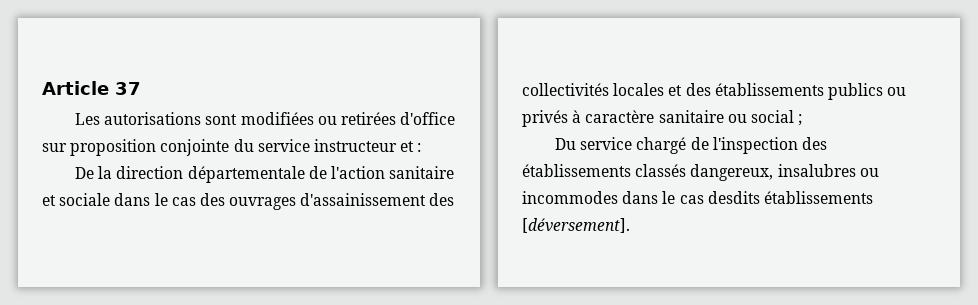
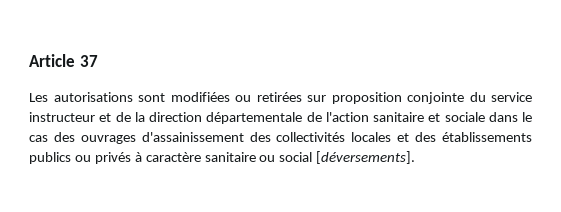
[400,112,456,125] d'office -> (302, 97) none
[417,143,422,152] [75,167,95,179] : // De -> [115,112,131,122] de
[798,114,803,126] [555,137,827,154] [522,164,879,181] [522,191,873,204] [522,218,630,233] ; // Du service chargé de l'inspection des établissements classés dangereux, insalubres ou incommodes dans le cas desdits établissements [déversement]. -> [316,151,416,164] [déversements].

